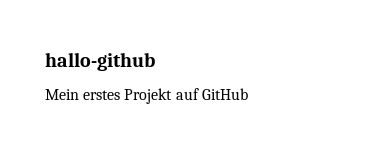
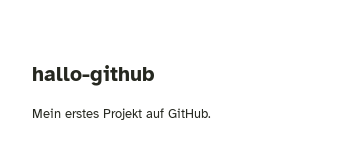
[201,88,248,100] GitHub -> [168,108,211,118] GitHub.

